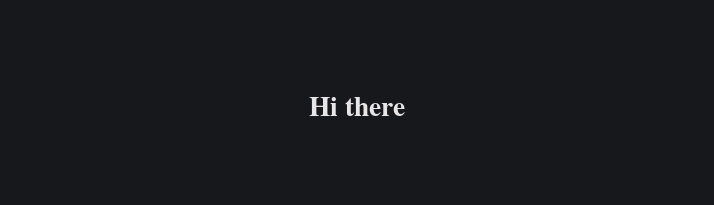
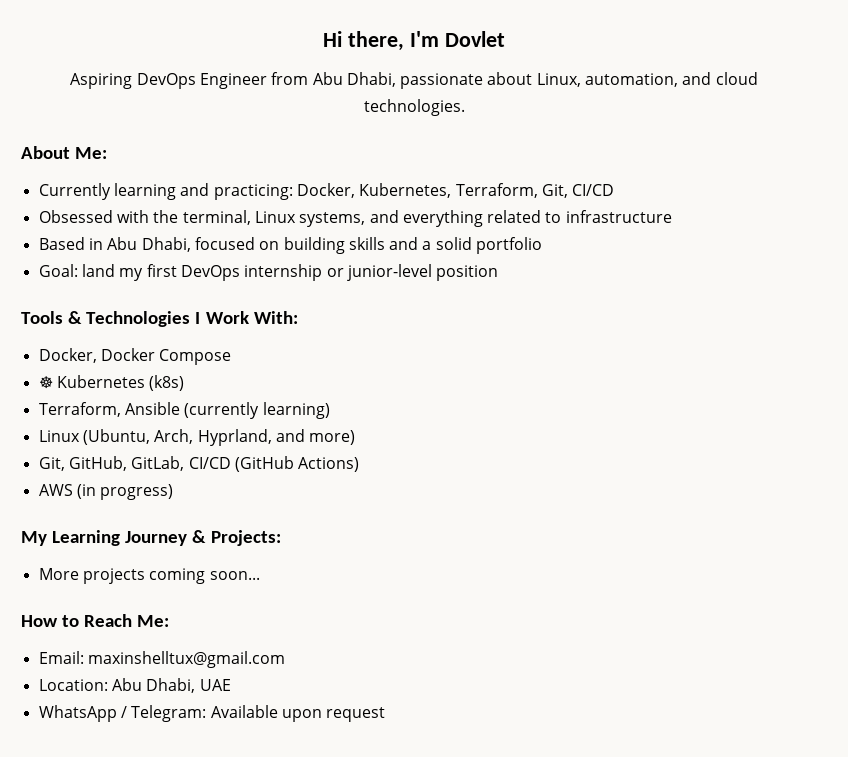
[345,97,406,116] there -> [348,31,505,51] [70,72,758,89] [363,99,465,116] [21,146,108,159] [38,183,615,200] [38,210,672,227] [38,237,543,254] [38,264,499,281] [21,311,298,327] [38,348,232,365] [38,375,185,391] [38,402,330,419] [38,429,356,446] [38,456,360,472] [38,484,174,500] [21,530,281,546] [38,568,260,584] [21,614,170,627] [38,651,285,668] [38,678,231,693] [38,705,386,722] there, I'm Dovlet // Aspiring DevOps Engineer from Abu Dhabi, passionate about Linux, automation, and cloud technologies. // About Me: // Currently learning and practicing: Docker, Kubernetes, Terraform, Git, CI/CD // Obsessed with the terminal, Linux systems, and everything related to infrastructure // Based in Abu Dhabi, focused on building skills and a solid portfolio // Goal: land my first DevOps internship or junior-level position // Tools & Technologies I Work With: // Docker, Docker Compose // ☸ Kubernetes (k8s) // Terraform, Ansible (currently learning) // Linux (Ubuntu, Arch, Hyprland, and more) // Git, GitHub, GitLab, CI/CD (GitHub Actions) // AWS (in progress) // My Learning Journey & Projects: // More projects coming soon... // How to Reach Me: // Email: maxinshelltux@gmail.com // Location: Abu Dhabi, UAE // WhatsApp / Telegram: Available upon request

